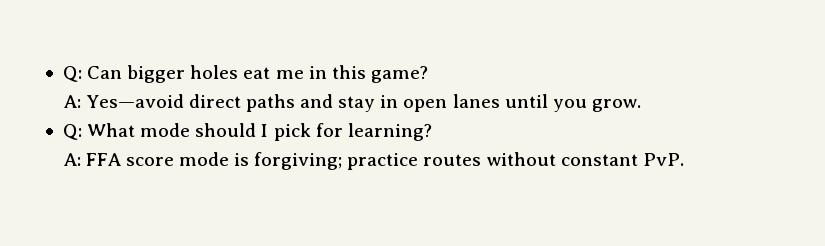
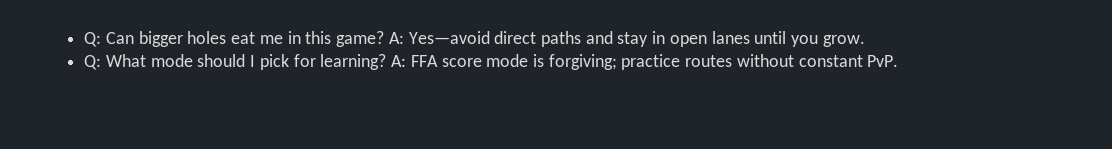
(428, 74) // -> (385, 39) none
(432, 132) // -> (387, 62) none

